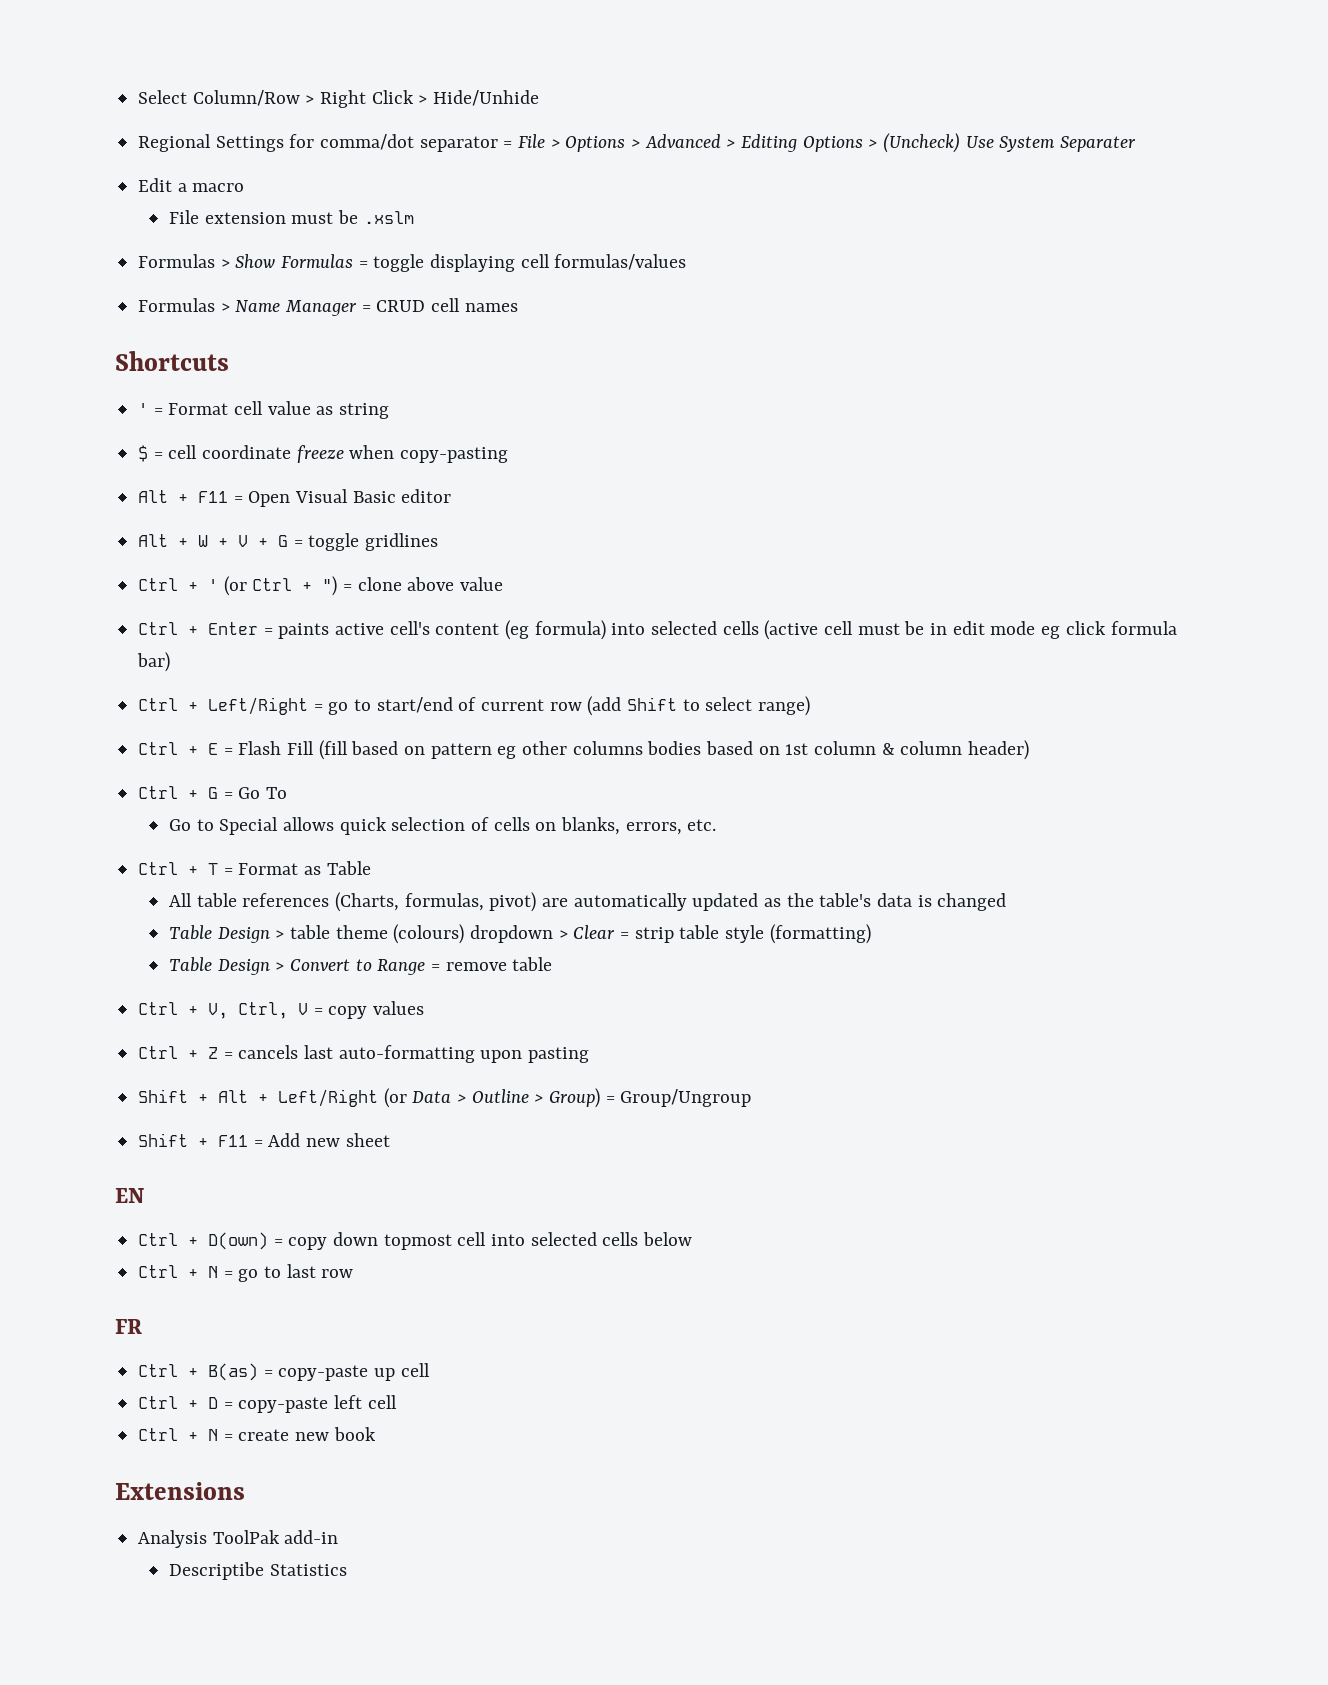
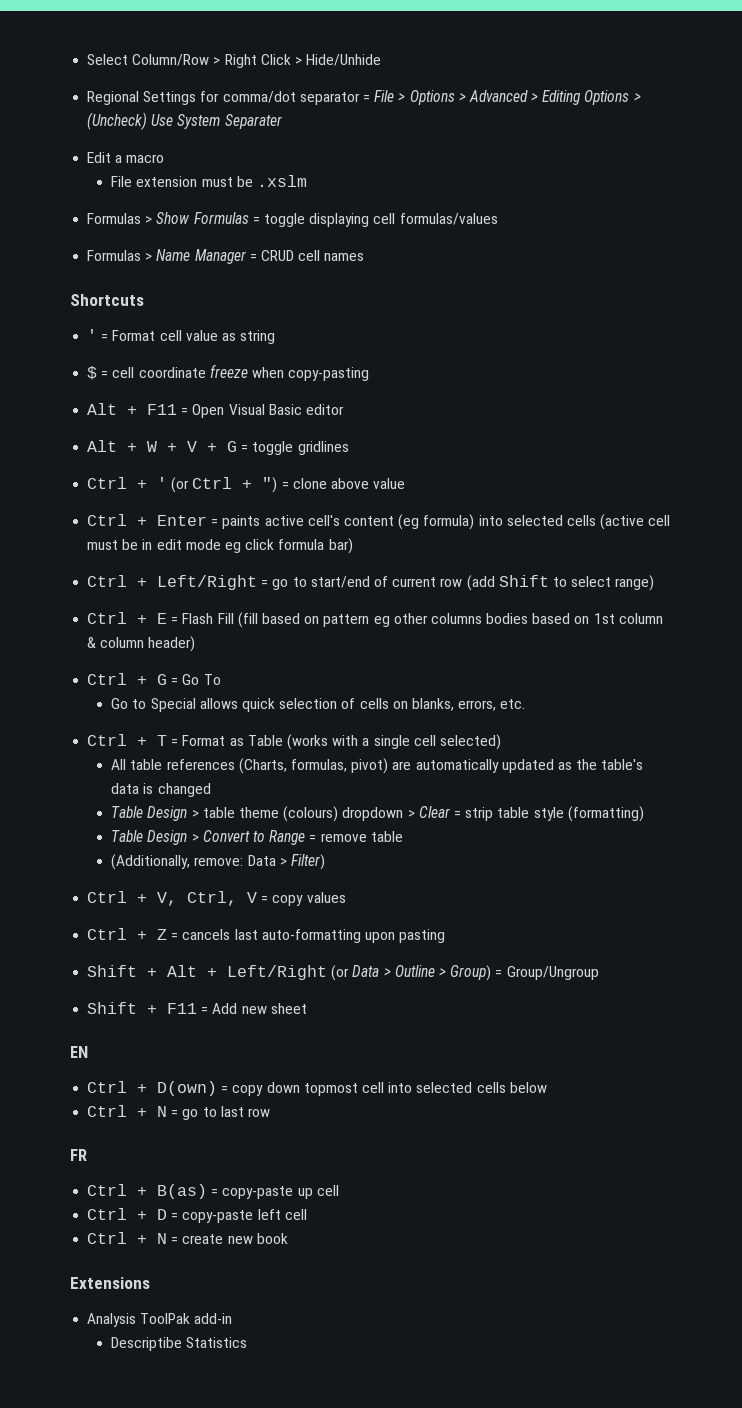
(371, 868) none -> [286,734,501,750] (works with a single cell selected)
(553, 964) none -> [111,854,326,870] // (Additionally, remove: Data > Filter)

